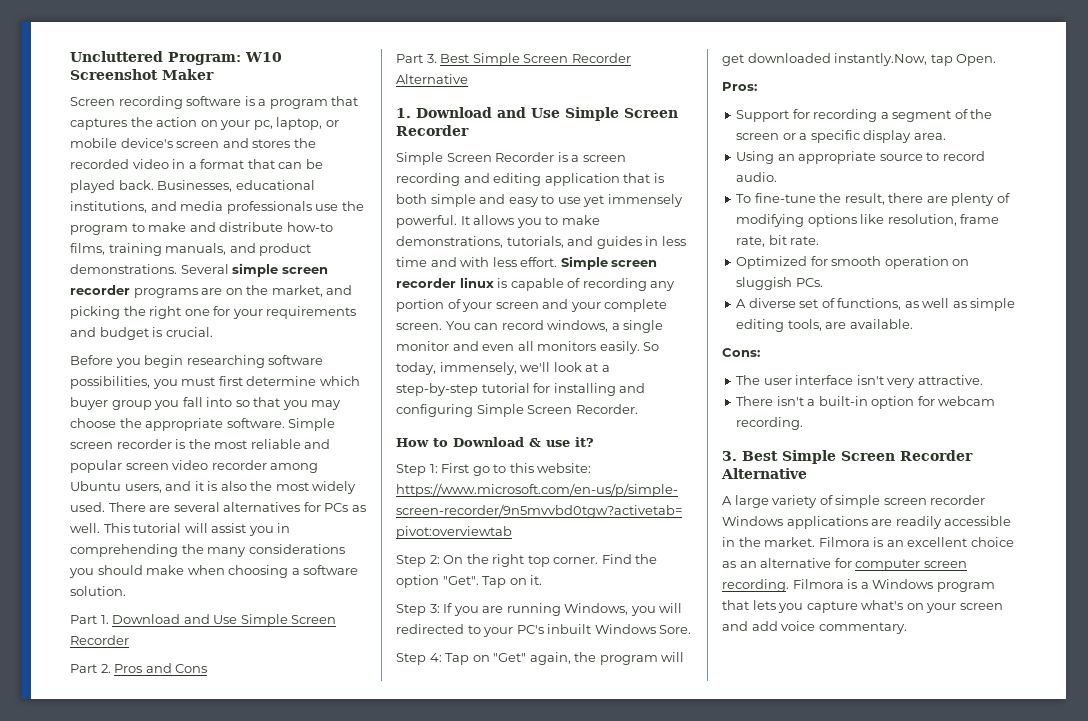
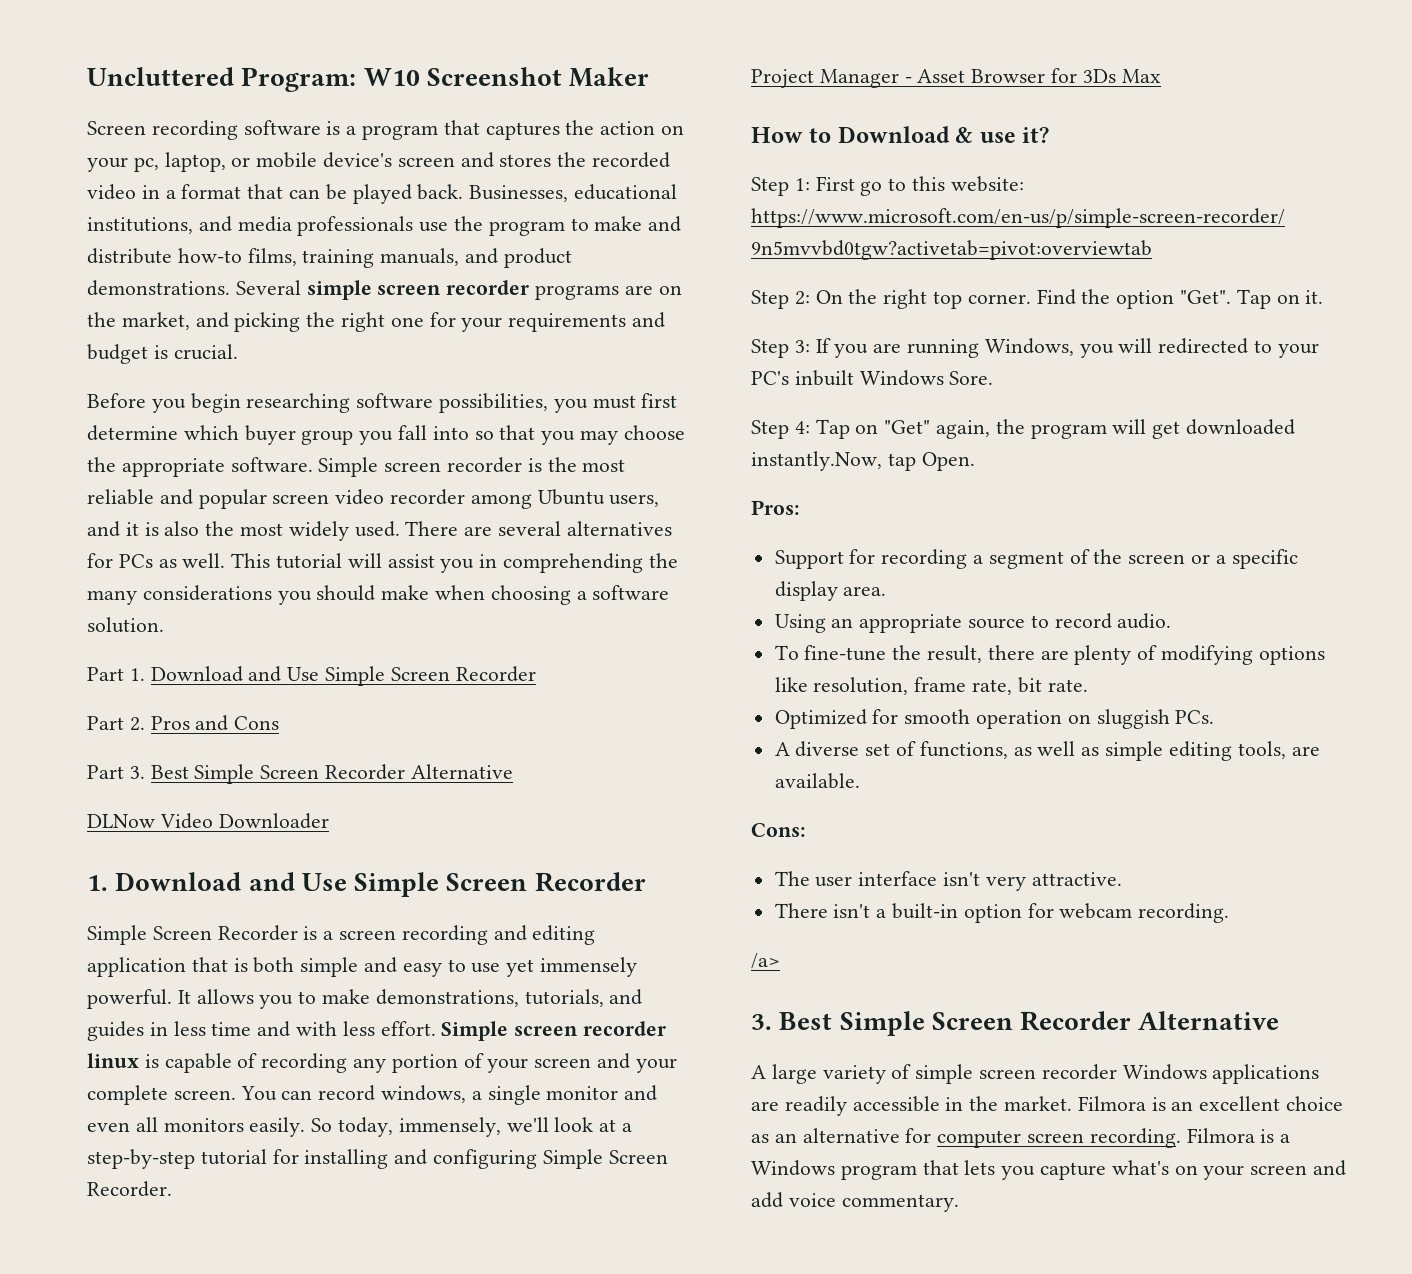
(468, 79) none -> [87,813,329,829] // DLNow Video Downloader
(638, 409) none -> [751,68,1161,88] // Project Manager - Asset Browser for 3Ds Max
(804, 423) none -> [751,953,780,969] // /a>

